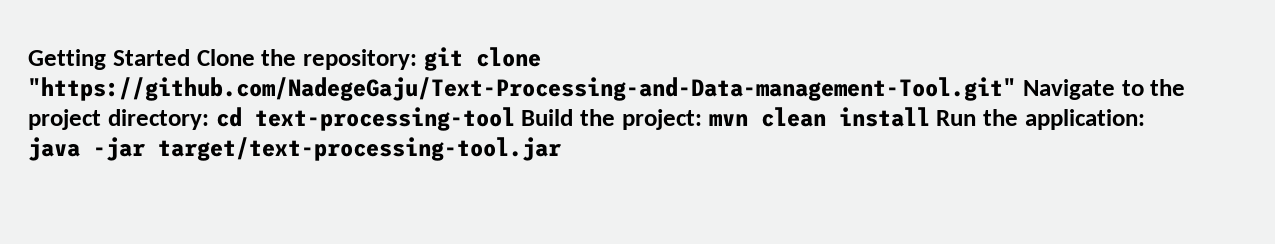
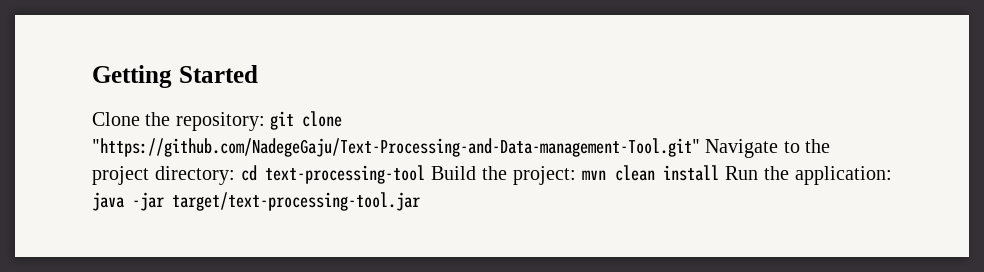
(190, 57) none -> (258, 74) //

